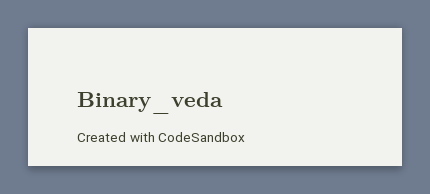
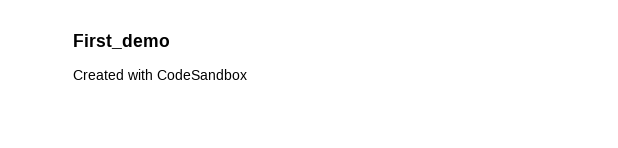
[77,92,223,114] Binary_veda -> [73,34,170,49] First_demo

